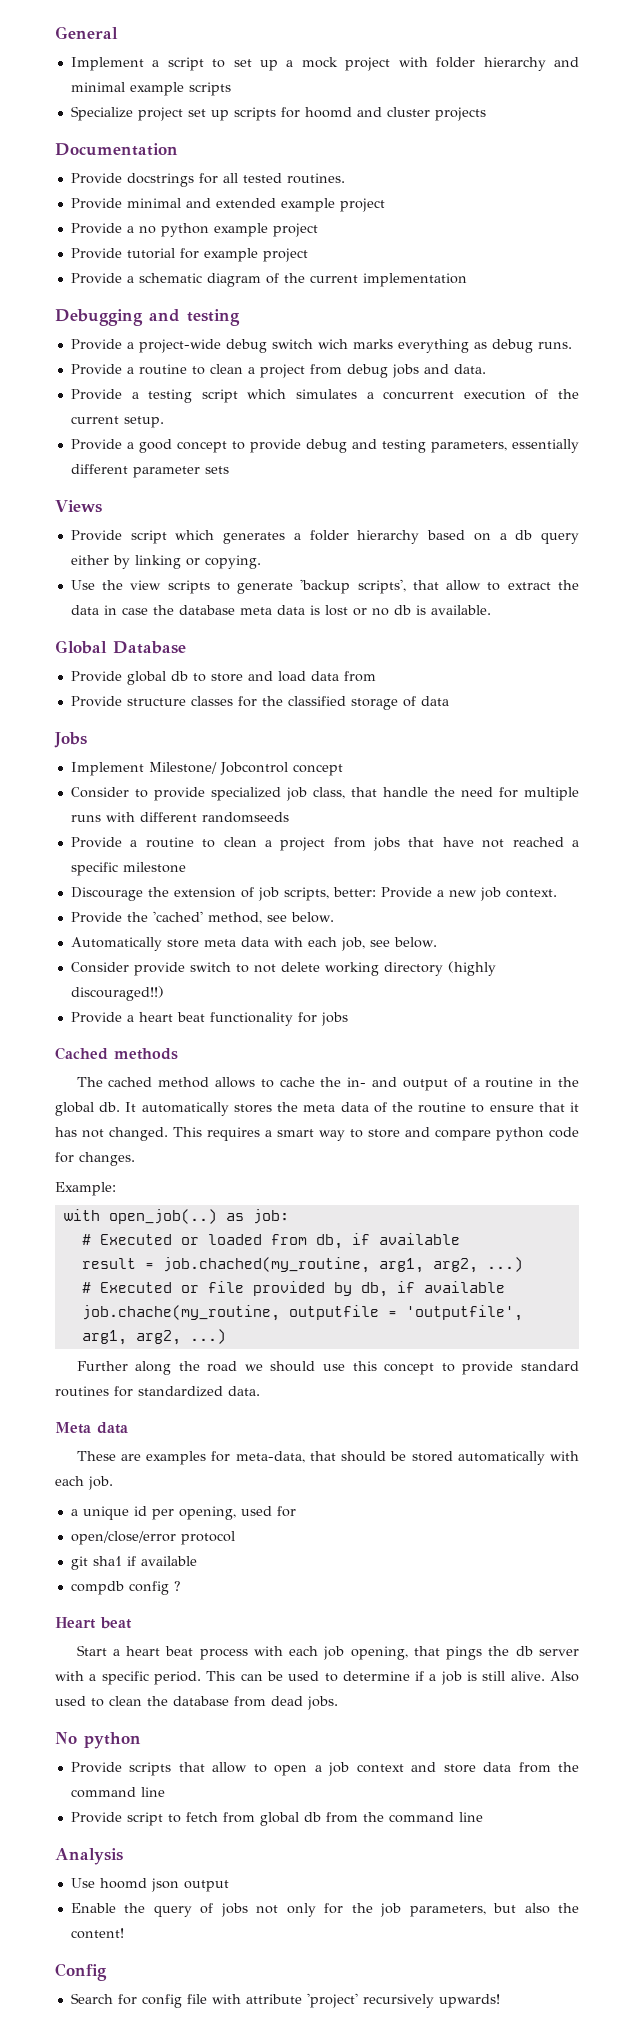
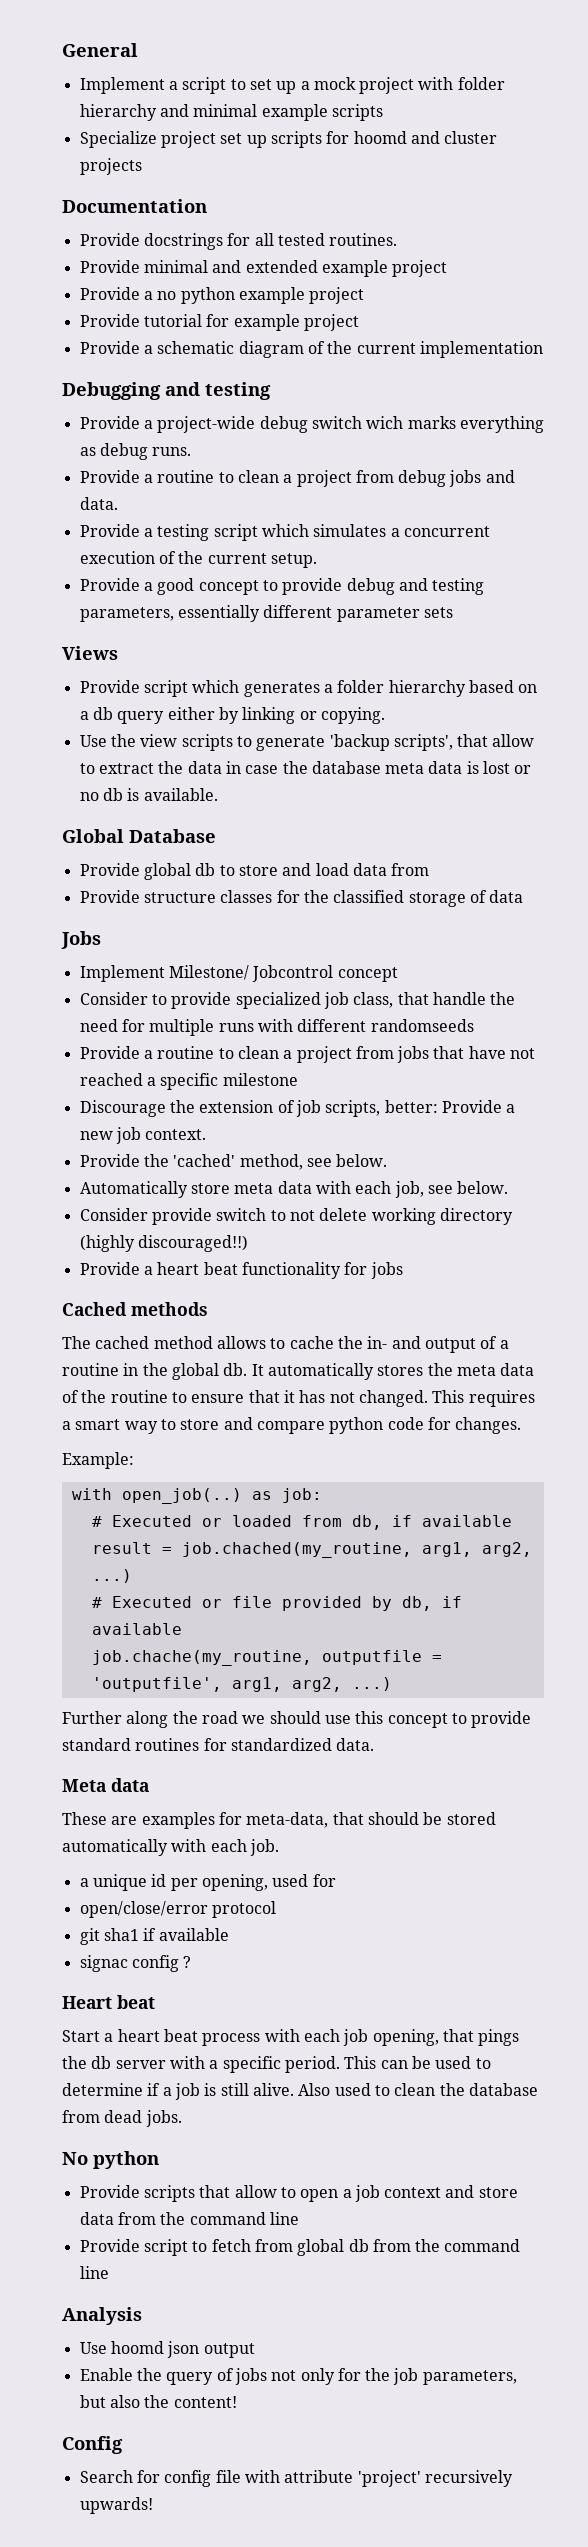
[70,1581,124,1595] compdb -> [79,1955,128,1972] signac

